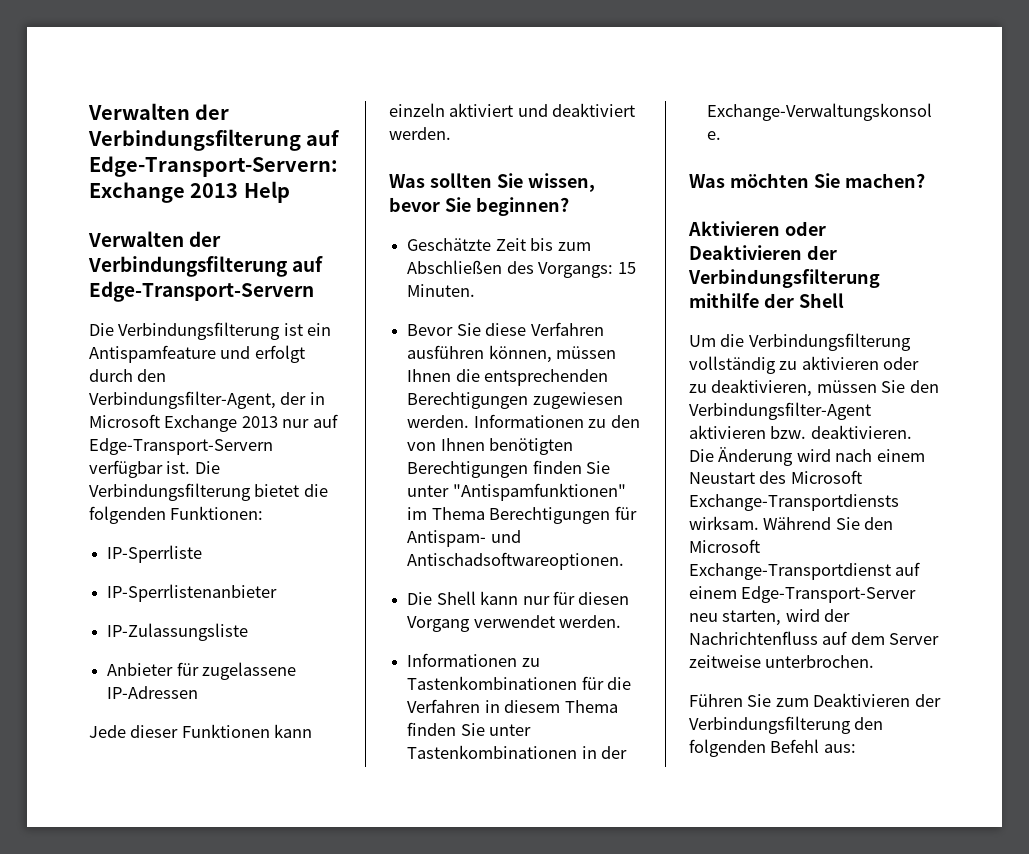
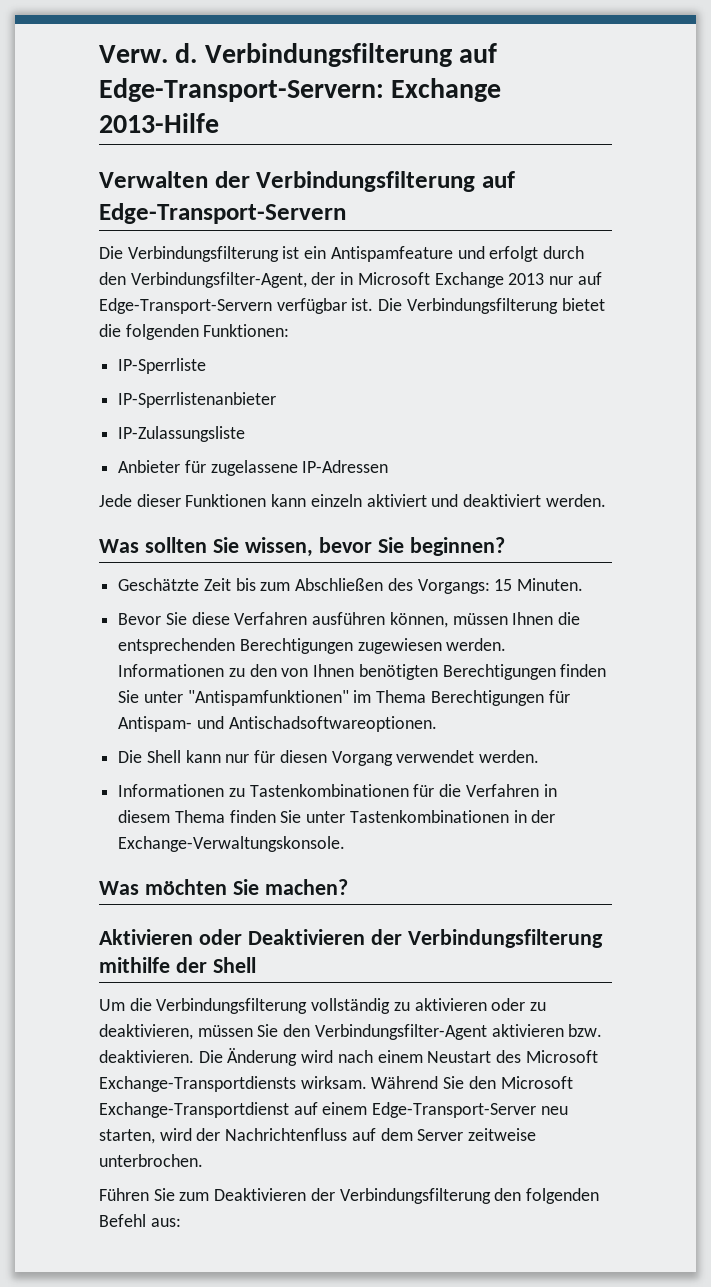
[88,103,230,120] Verwalten der -> [99,43,198,63] Verw. d.
[190,181,290,203] 2013 Help -> [99,113,219,133] 2013-Hilfe

